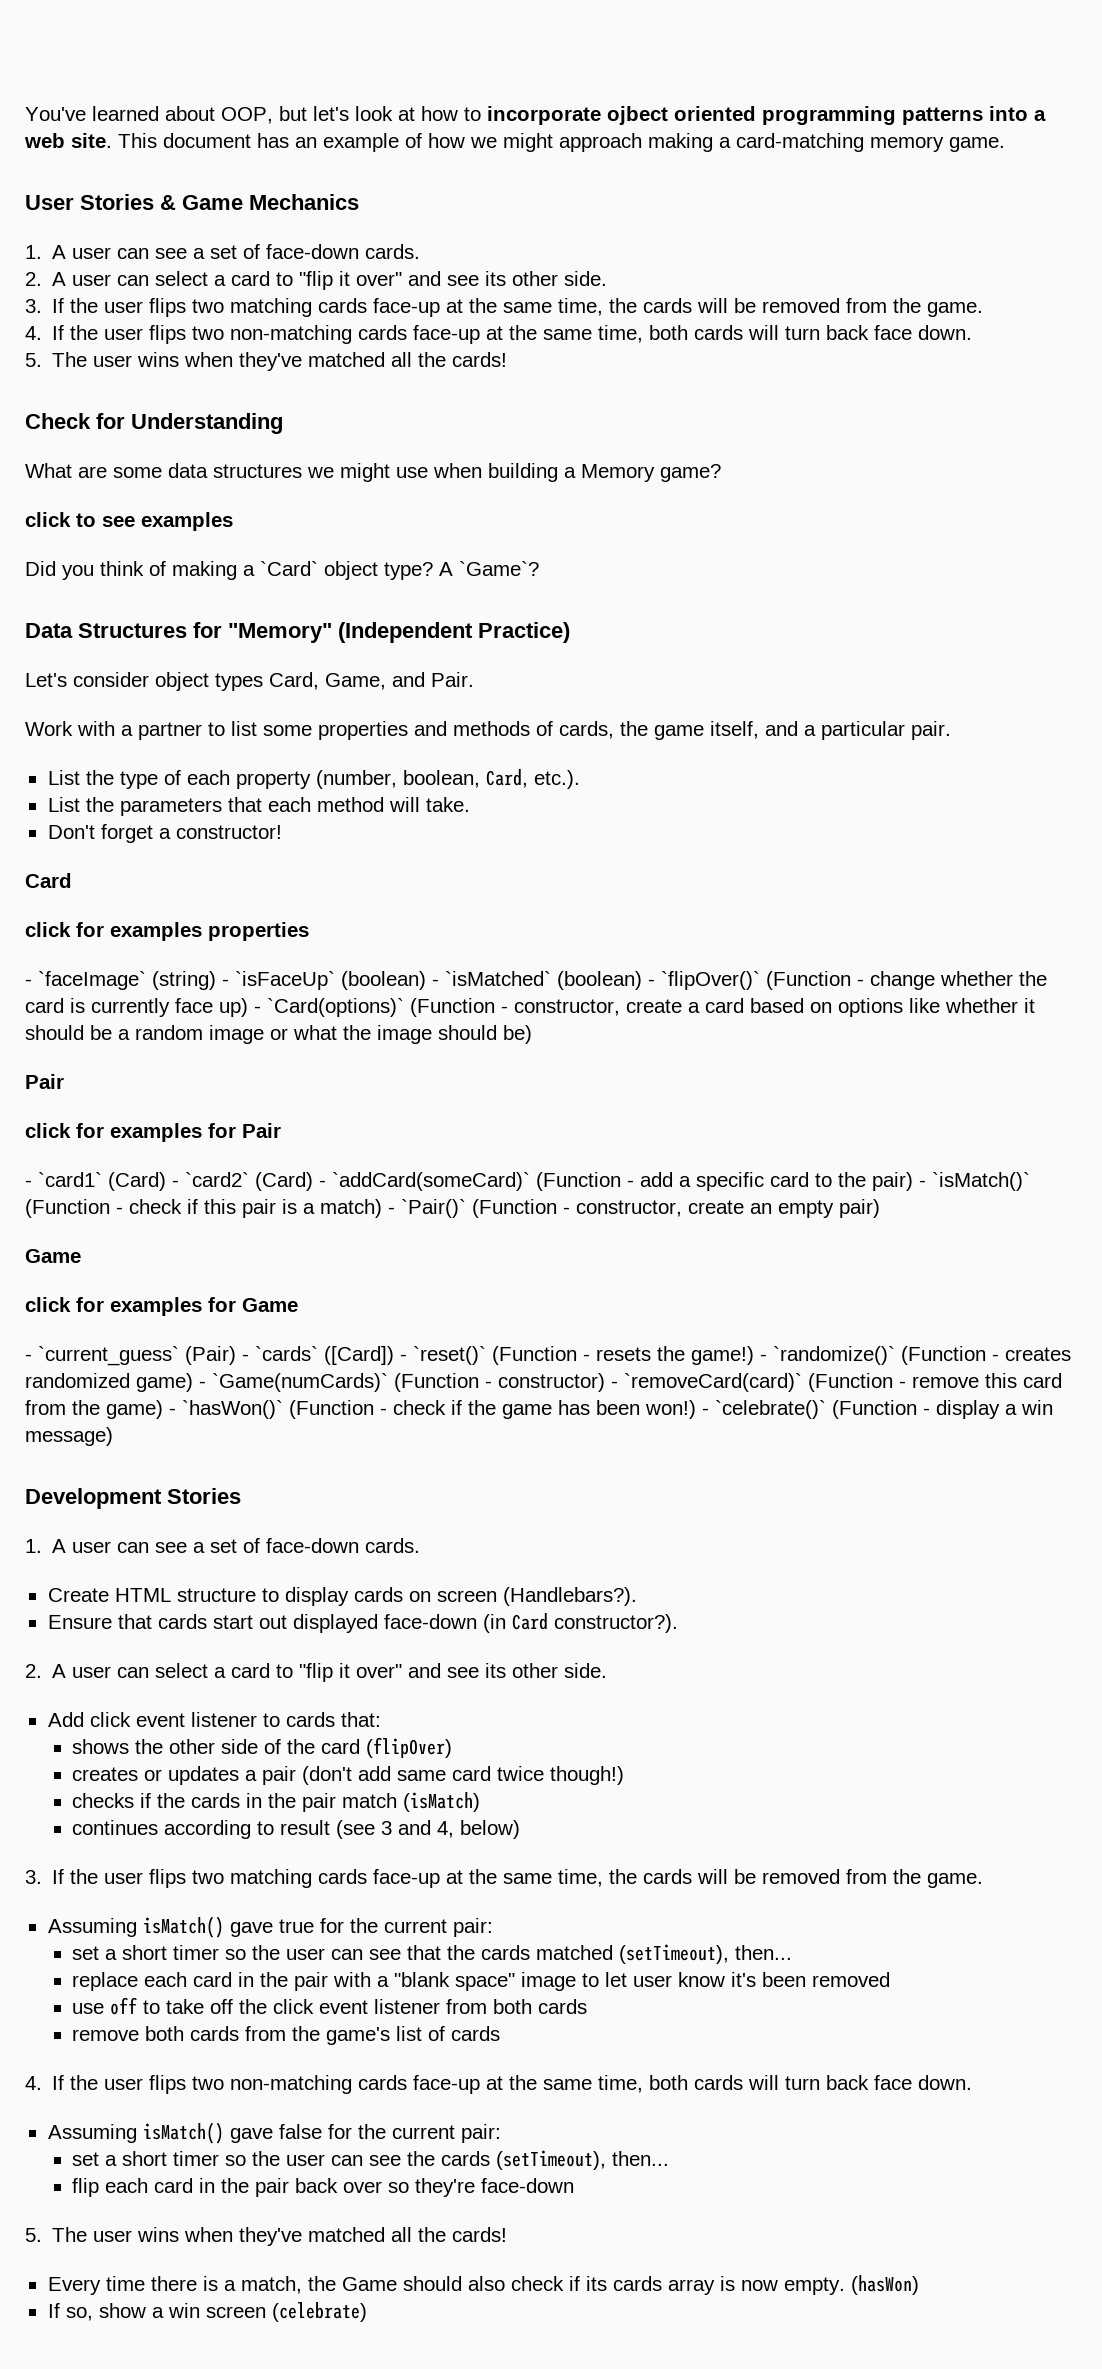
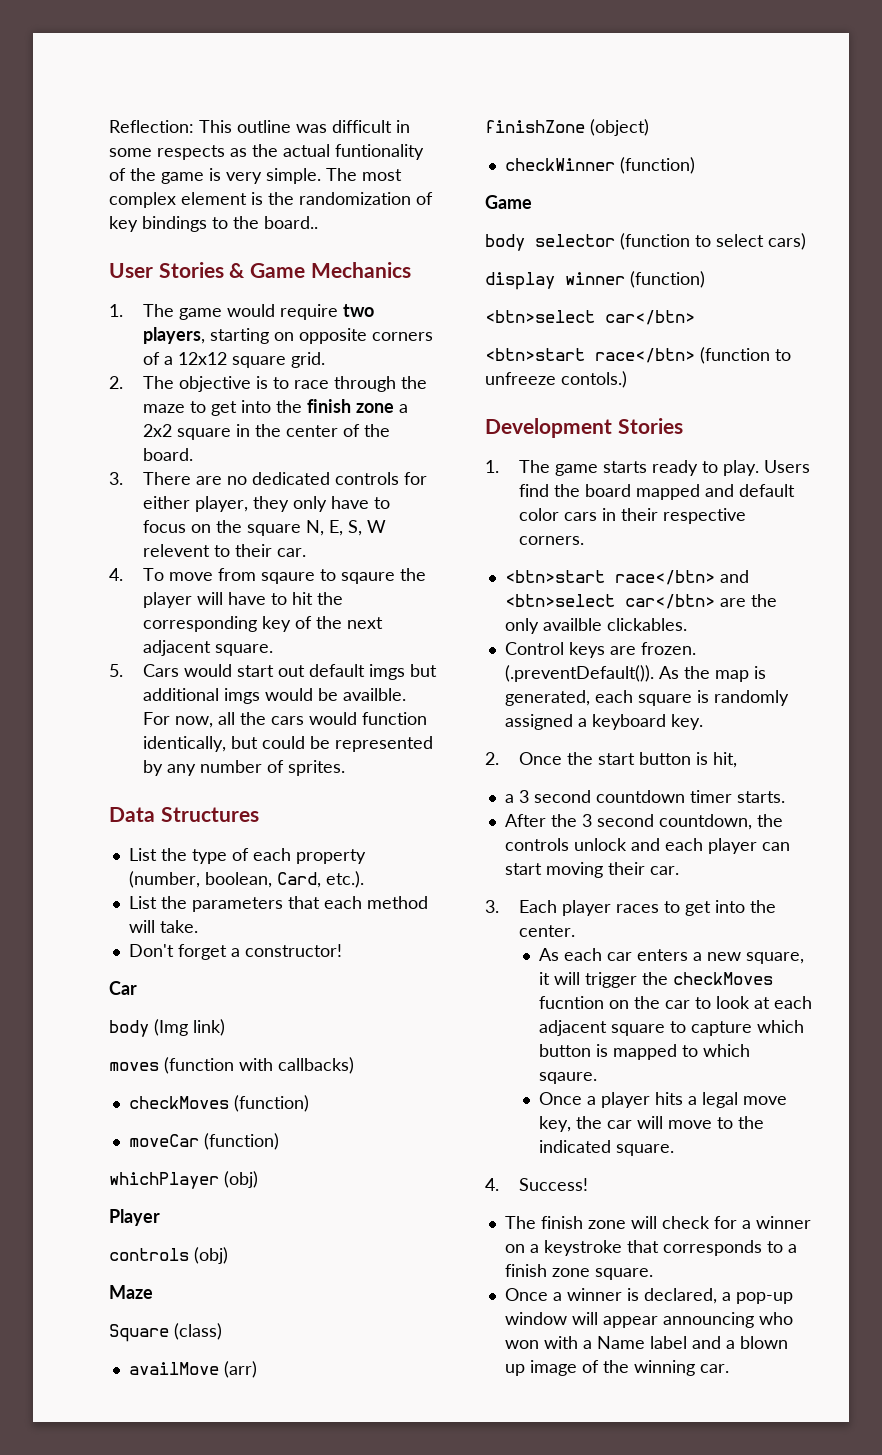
[25,106,1046,125] [24,133,1005,152] You've learned about OOP, but let's look at how to incorporate ojbect oriented programming patterns into a web site. This document has an example of how we might approach making a card-matching memory game. -> [109,120,410,133] [109,144,424,160] [109,168,402,184] [109,192,433,208] [109,216,318,232] Reflection: This outline was difficult in some respects as the actual funtionality of the game is very simple. The most complex element is the randomization of key bindings to the board..
[52,244,421,259] [25,271,608,290] [25,298,984,317] [25,325,973,344] [25,352,508,371] [25,413,283,434] [25,463,721,482] [25,512,233,531] [25,561,539,580] [25,622,570,643] [25,672,474,691] [25,721,951,740] A user can see a set of face-down cards. // 2. A user can select a card to "flip it over" and see its other side. // 3. If the user flips two matching cards face-up at the same time, the cards will be removed from the game. // 4. If the user flips two non-matching cards face-up at the same time, both cards will turn back face down. // 5. The user wins when they've matched all the cards! // Check for Understanding // What are some data structures we might use when building a Memory game? // click to see examples // Did you think of making a `Card` object type? A `Game`? // Data Structures for "Memory" (Independent Practice) // Let's consider object types Card, Game, and Pair. // Work with a partner to list some properties and methods of cards, the game itself, and a particular pair. -> [142,304,374,320] [142,327,433,344] [142,352,325,368] [109,376,427,392] [142,399,408,416] [142,424,390,440] [142,448,193,461] [109,472,427,485] [142,496,390,512] [142,520,386,536] [142,544,306,557] [109,568,426,584] [142,592,343,608] [142,616,383,632] [142,640,273,656] [109,664,437,680] [142,688,406,704] [142,712,427,728] [142,736,433,752] [142,760,345,776] [109,807,259,822] The game would require two players, starting on opposite corners of a 12x12 square grid. // 2. The objective is to race through the maze to get into the finish zone a 2x2 square in the center of the board. // 3. There are no dedicated controls for either player, they only have to focus on the square N, E, S, W relevent to their car. // 4. To move from sqaure to sqaure the player will have to hit the corresponding key of the next adjacent square. // 5. Cars would start out default imgs but additional imgs would be availble. For now, all the cars would function identically, but could be represented by any number of sprites. // Data Structures
[25,873,72,888] [25,922,309,941] [25,971,1047,990] [25,998,1035,1017] [25,1025,532,1044] [25,1074,64,1089] [25,1123,281,1142] [25,1172,1030,1191] [25,1199,880,1218] [25,1249,81,1263] [25,1297,298,1316] [25,1346,1071,1366] [25,1373,1062,1392] [25,1400,1053,1419] [25,1427,113,1446] [25,1488,241,1509] [25,1538,421,1553] [47,1587,637,1606] [47,1613,678,1633] [25,1663,608,1682] [47,1712,381,1727] [72,1737,453,1758] [72,1766,625,1785] [72,1792,481,1812] [72,1820,521,1839] [25,1869,984,1888] [47,1916,493,1938] [72,1944,793,1964] [72,1972,891,1991] [72,1997,588,2015] [72,2026,501,2045] [25,2075,973,2094] [47,2122,501,2144] [72,2150,670,2170] [72,2178,575,2197] [25,2227,508,2246] [47,2275,919,2295] [47,2302,367,2322] Card // click for examples properties // - `faceImage` (string) - `isFaceUp` (boolean) - `isMatched` (boolean) - `flipOver()` (Function - change whether the card is currently face up) - `Card(options)` (Function - constructor, create a card based on options like whether it should be a random image or what the image should be) // Pair // click for examples for Pair // - `card1` (Card) - `card2` (Card) - `addCard(someCard)` (Function - add a specific card to the pair) - `isMatch()` (Function - check if this pair is a match) - `Pair()` (Function - constructor, create an empty pair) // Game // click for examples for Game // - `current_guess` (Pair) - `cards` ([Card]) - `reset()` (Function - resets the game!) - `randomize()` (Function - creates randomized game) - `Game(numCards)` (Function - constructor) - `removeCard(card)` (Function - remove this card from the game) - `hasWon()` (Function - check if the game has been won!) - `celebrate()` (Function - display a win message) // Development Stories // 1. A user can see a set of face-down cards. // Create HTML structure to display cards on screen (Handlebars?). // Ensure that cards start out displayed face-down (in Card constructor?). // 2. A user can select a card to "flip it over" and see its other side. // Add click event listener to cards that: // shows the other side of the card (flipOver) // creates or updates a pair (don't add same card twice though!) // checks if the cards in the pair match (isMatch) // continues according to result (see 3 and 4, below) // 3. If the user flips two matching cards face-up at the same time, the cards will be removed from the game. // Assuming isMatch() gave true for the current pair: // set a short timer so the user can see that the cards matched (setTimeout), then... // replace each card in the pair with a "blank space" image to let user know it's been removed // use off to take off the click event listener from both cards // remove both cards from the game's list of cards // 4. If the user flips two non-matching cards face-up at the same time, both cards will turn back face down. // Assuming isMatch() gave false for the current pair: // set a short timer so the user can see the cards (setTimeout), then... // flip each card in the pair back over so they're face-down // 5. The user wins when they've matched all the cards! // Every time there is a match, the Game should also check if its cards array is now empty. (hasWon) // If so, show a win screen (celebrate) -> [109,981,137,995] [109,1019,225,1037] [109,1057,354,1074] [128,1095,309,1112] [128,1133,279,1150] [109,1171,258,1189] [109,1209,160,1226] [109,1247,228,1264] [109,1285,153,1299] [109,1323,222,1342] [128,1361,257,1378] [485,119,649,136] [504,157,695,174] [485,195,532,209] [485,233,806,251] [485,271,705,290] [485,310,695,325] [485,347,791,364] [485,371,627,388] [485,418,683,438] [485,460,810,476] [518,484,795,500] [518,508,746,524] [518,536,584,545] [504,570,749,585] [504,594,777,609] [504,618,687,634] [504,642,696,658] [504,665,766,682] [504,690,789,706] [504,714,703,730] [485,752,737,768] [504,790,785,803] [504,814,783,830] [504,838,790,854] [504,862,679,878] [485,900,776,916] [518,925,575,937] [538,948,804,964] [538,972,773,988] [538,996,812,1009] [538,1020,804,1036] [538,1044,750,1060] [538,1072,597,1084] [538,1092,787,1108] [538,1116,764,1132] [538,1140,674,1156] [485,1178,588,1191] [504,1216,811,1229] [504,1240,797,1256] [504,1264,653,1280] [504,1288,793,1304] [504,1312,793,1328] [504,1336,788,1349] [504,1360,729,1376] Car // body (Img link) // moves (function with callbacks) // checkMoves (function) // moveCar (function) // whichPlayer (obj) // Player // controls (obj) // Maze // Square (class) // availMove (arr) // finishZone (object) // checkWinner (function) // Game // body selector (function to select cars) // display winner (function) // <btn>select car</btn> // <btn>start race</btn> (function to unfreeze contols.) // Development Stories // 1. The game starts ready to play. Users find the board mapped and default color cars in their respective corners. // <btn>start race</btn> and <btn>select car</btn> are the only availble clickables. // Control keys are frozen. (.preventDefault()). As the map is generated, each square is randomly assigned a keyboard key. // 2. Once the start button is hit, // a 3 second countdown timer starts. // After the 3 second countdown, the controls unlock and each player can start moving their car. // 3. Each player races to get into the center. // As each car enters a new square, it will trigger the checkMoves fucntion on the car to look at each adjacent square to capture which button is mapped to which sqaure. // Once a player hits a legal move key, the car will move to the indicated square. // 4. Success! // The finish zone will check for a winner on a keystroke that corresponds to a finish zone square. // Once a winner is declared, a pop-up window will appear announcing who won with a Name label and a blown up image of the winning car.

